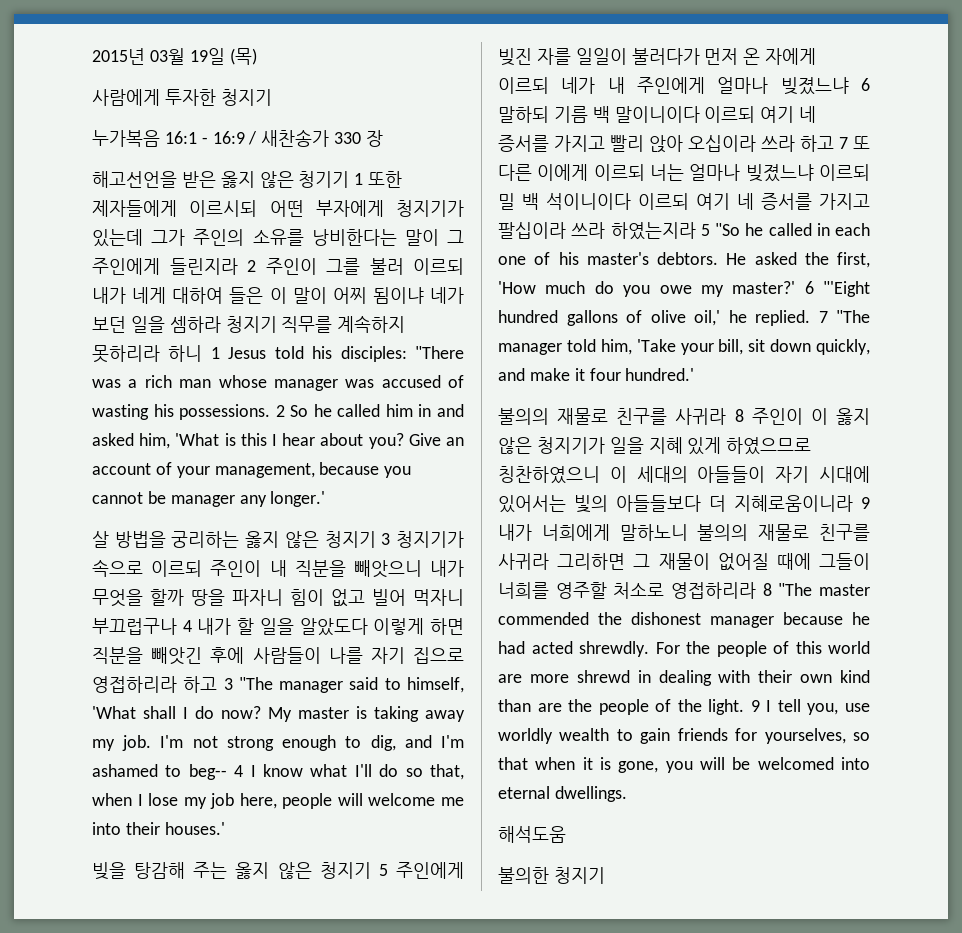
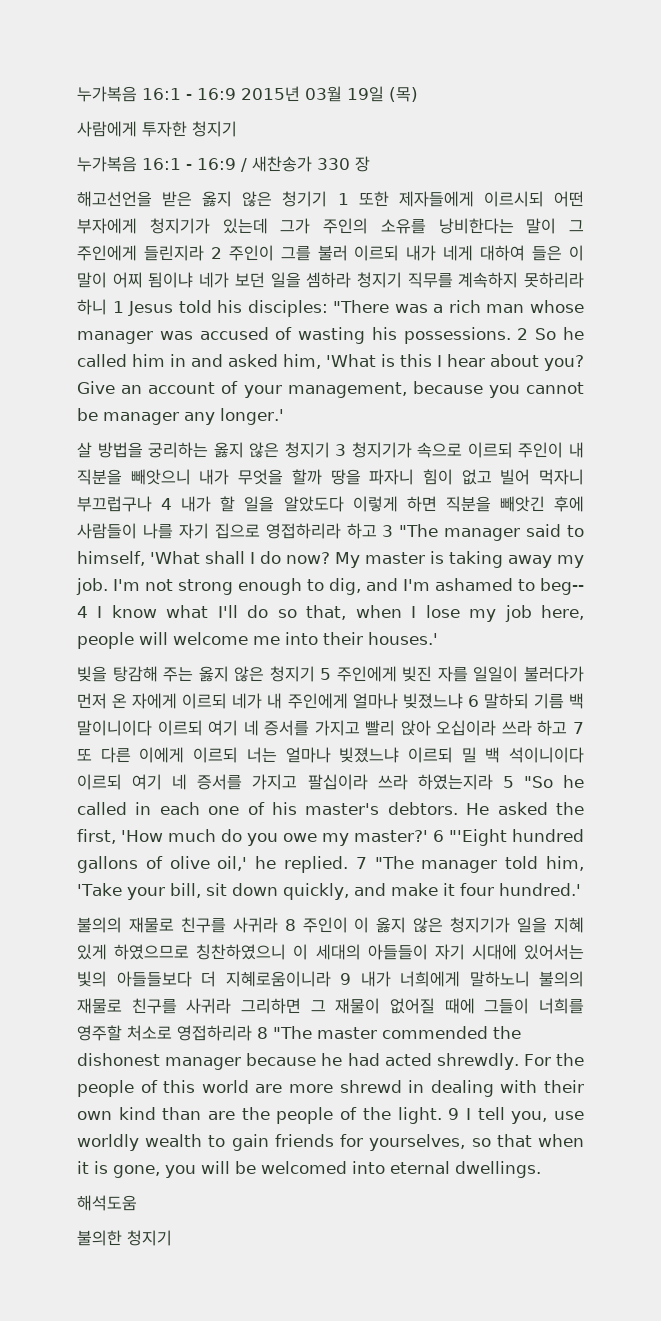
(92, 56) none -> [77,86,236,102] 누가복음 16:1 - 16:9

